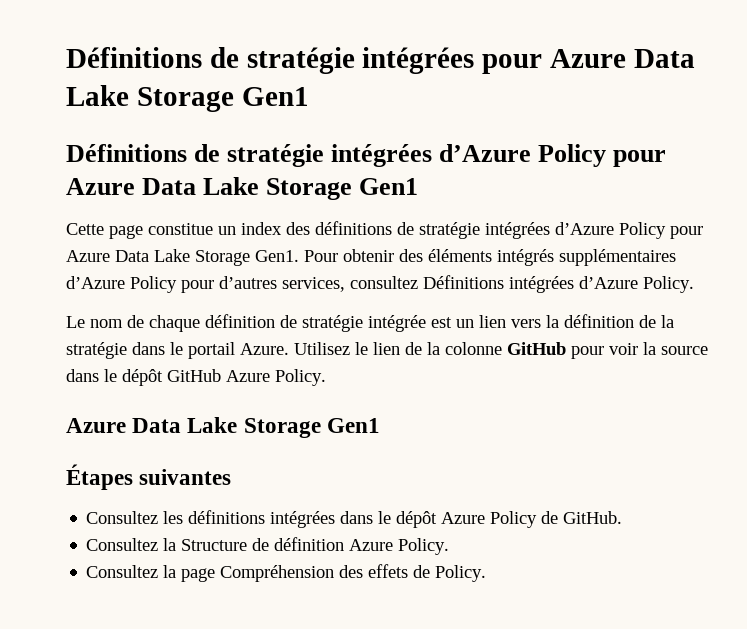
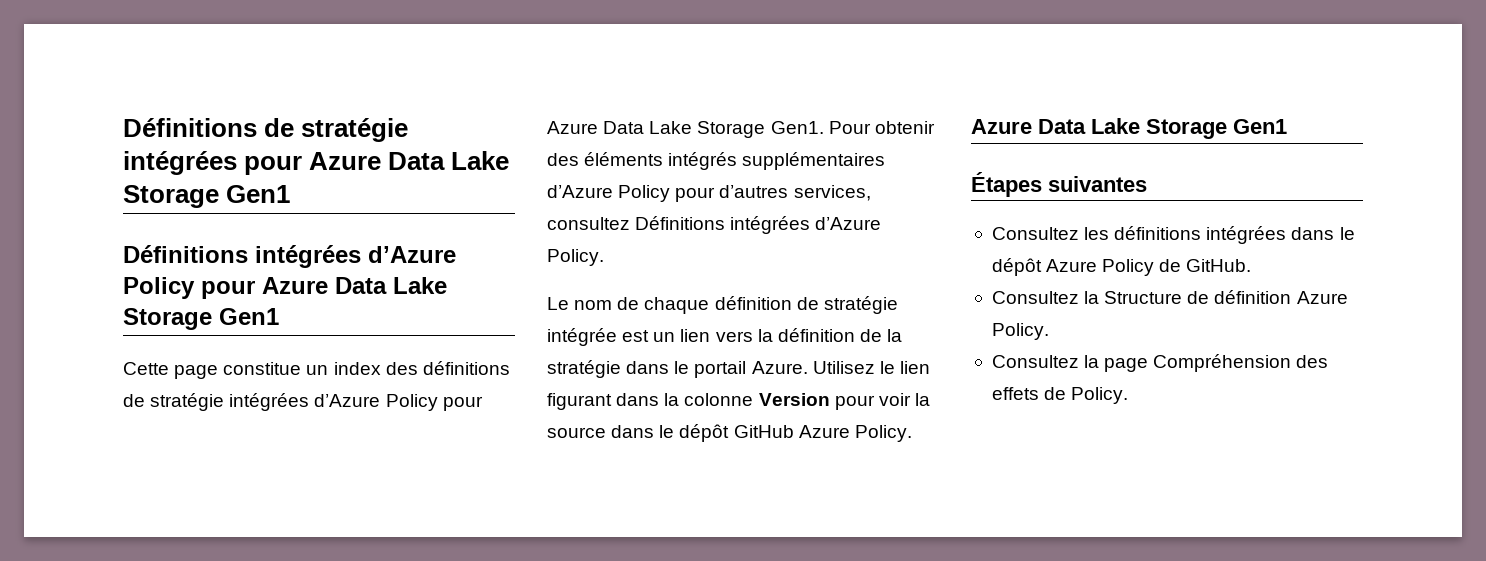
[194,144,325,167] de stratégie -> (248, 254) none
[405,342,422,355] de -> [547,393,660,410] figurant dans
[507,342,566,355] GitHub -> [758,393,830,406] Version

